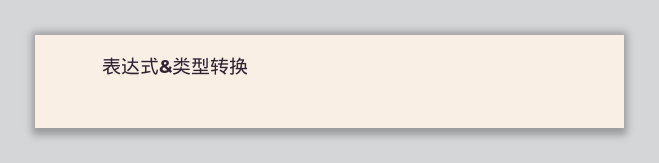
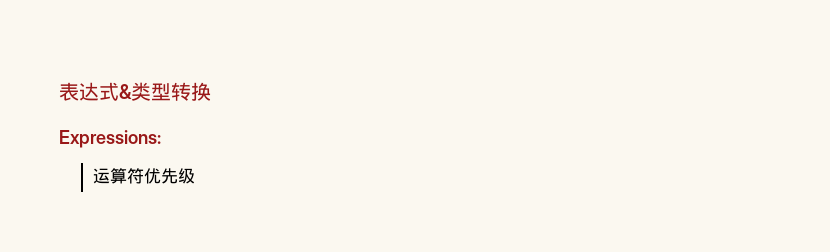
(248, 66) none -> [59,130,161,148] [92,168,195,184] // Expressions: // 运算符优先级

